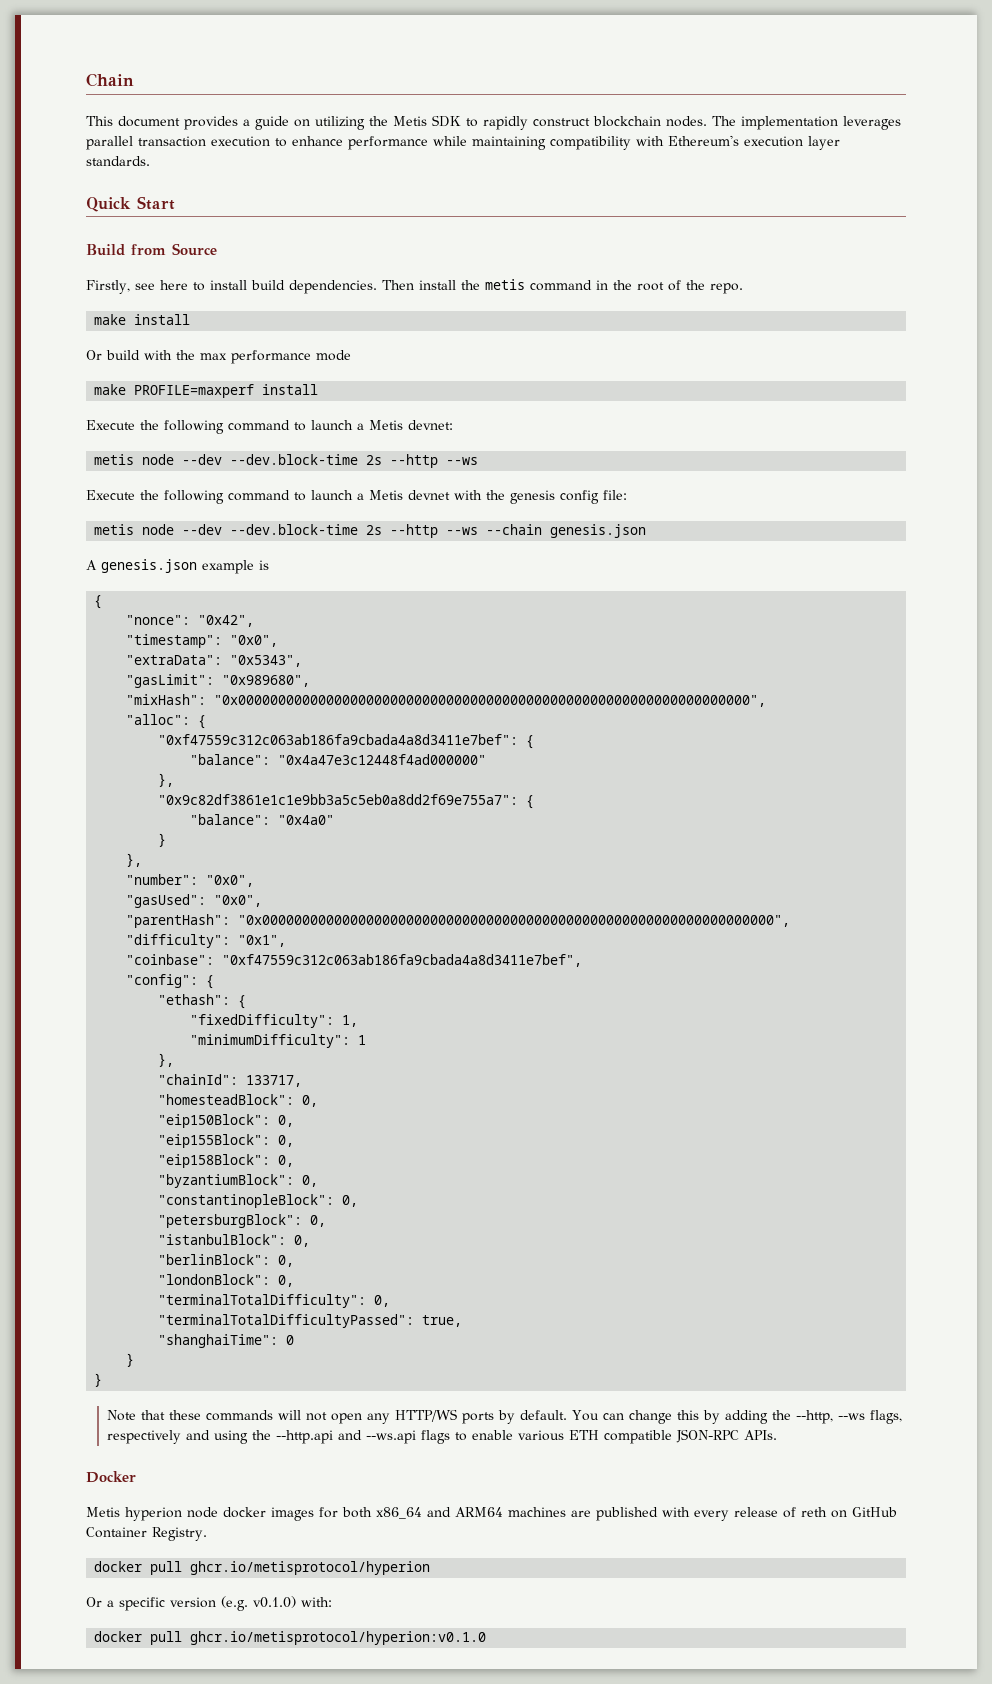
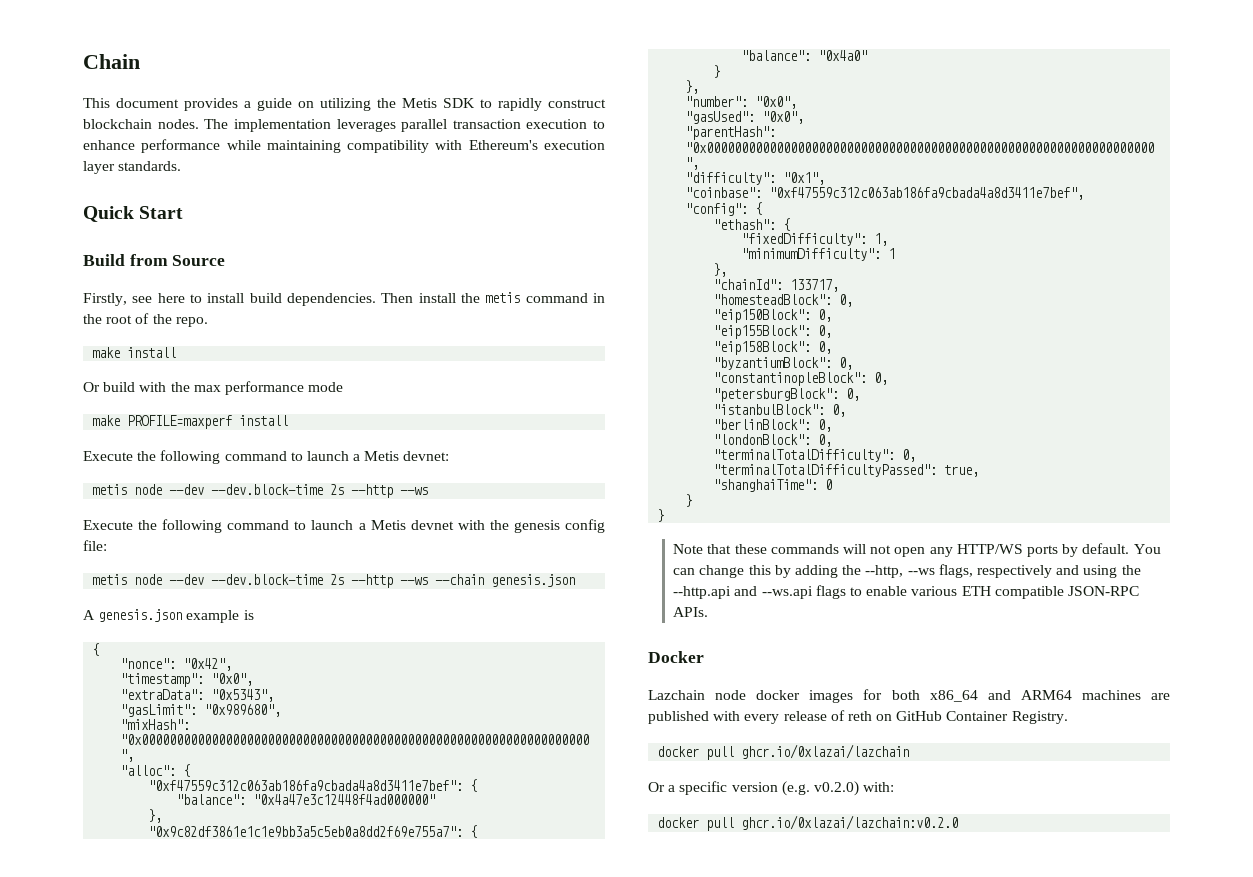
[86,1507,182,1521] Metis hyperion -> [648,690,705,700] Lazchain
[190,1561,431,1575] ghcr.io/metisprotocol/hyperion -> [741,744,910,759] ghcr.io/0xlazai/lazchain
[253,1596,296,1608] v0.1.0) -> [813,781,859,796] v0.2.0)
[190,1631,487,1645] ghcr.io/metisprotocol/hyperion:v0.1.0 -> [741,815,959,830] ghcr.io/0xlazai/lazchain:v0.2.0

